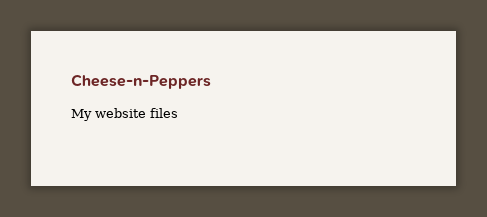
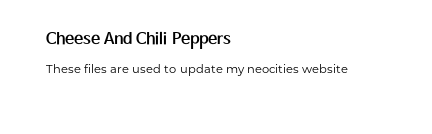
[71,74,211,89] [71,108,178,121] Cheese-n-Peppers // My website files -> [46,31,231,49] [46,64,348,76] Cheese And Chili Peppers // These files are used to update my neocities website

